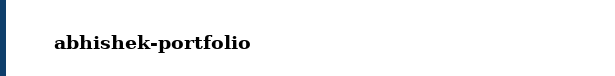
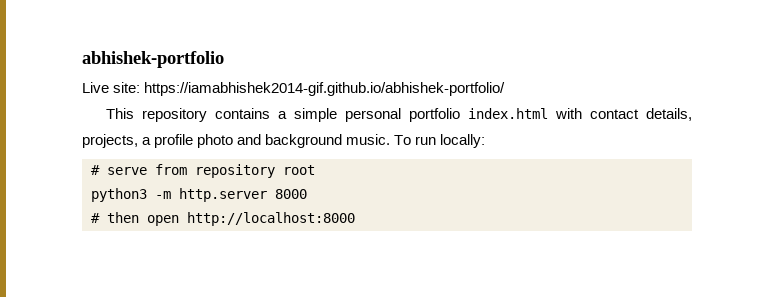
(251, 44) none -> [82,82,506,96] [106,108,692,122] [82,134,486,148] [91,164,315,178] [91,188,307,202] [91,212,355,226] // Live site: https://iamabhishek2014-gif.github.io/abhishek-portfolio/ // This repository contains a simple personal portfolio index.html with contact details, projects, a profile photo and background music. To run locally: // # serve from repository root // python3 -m http.server 8000 // # then open http://localhost:8000

